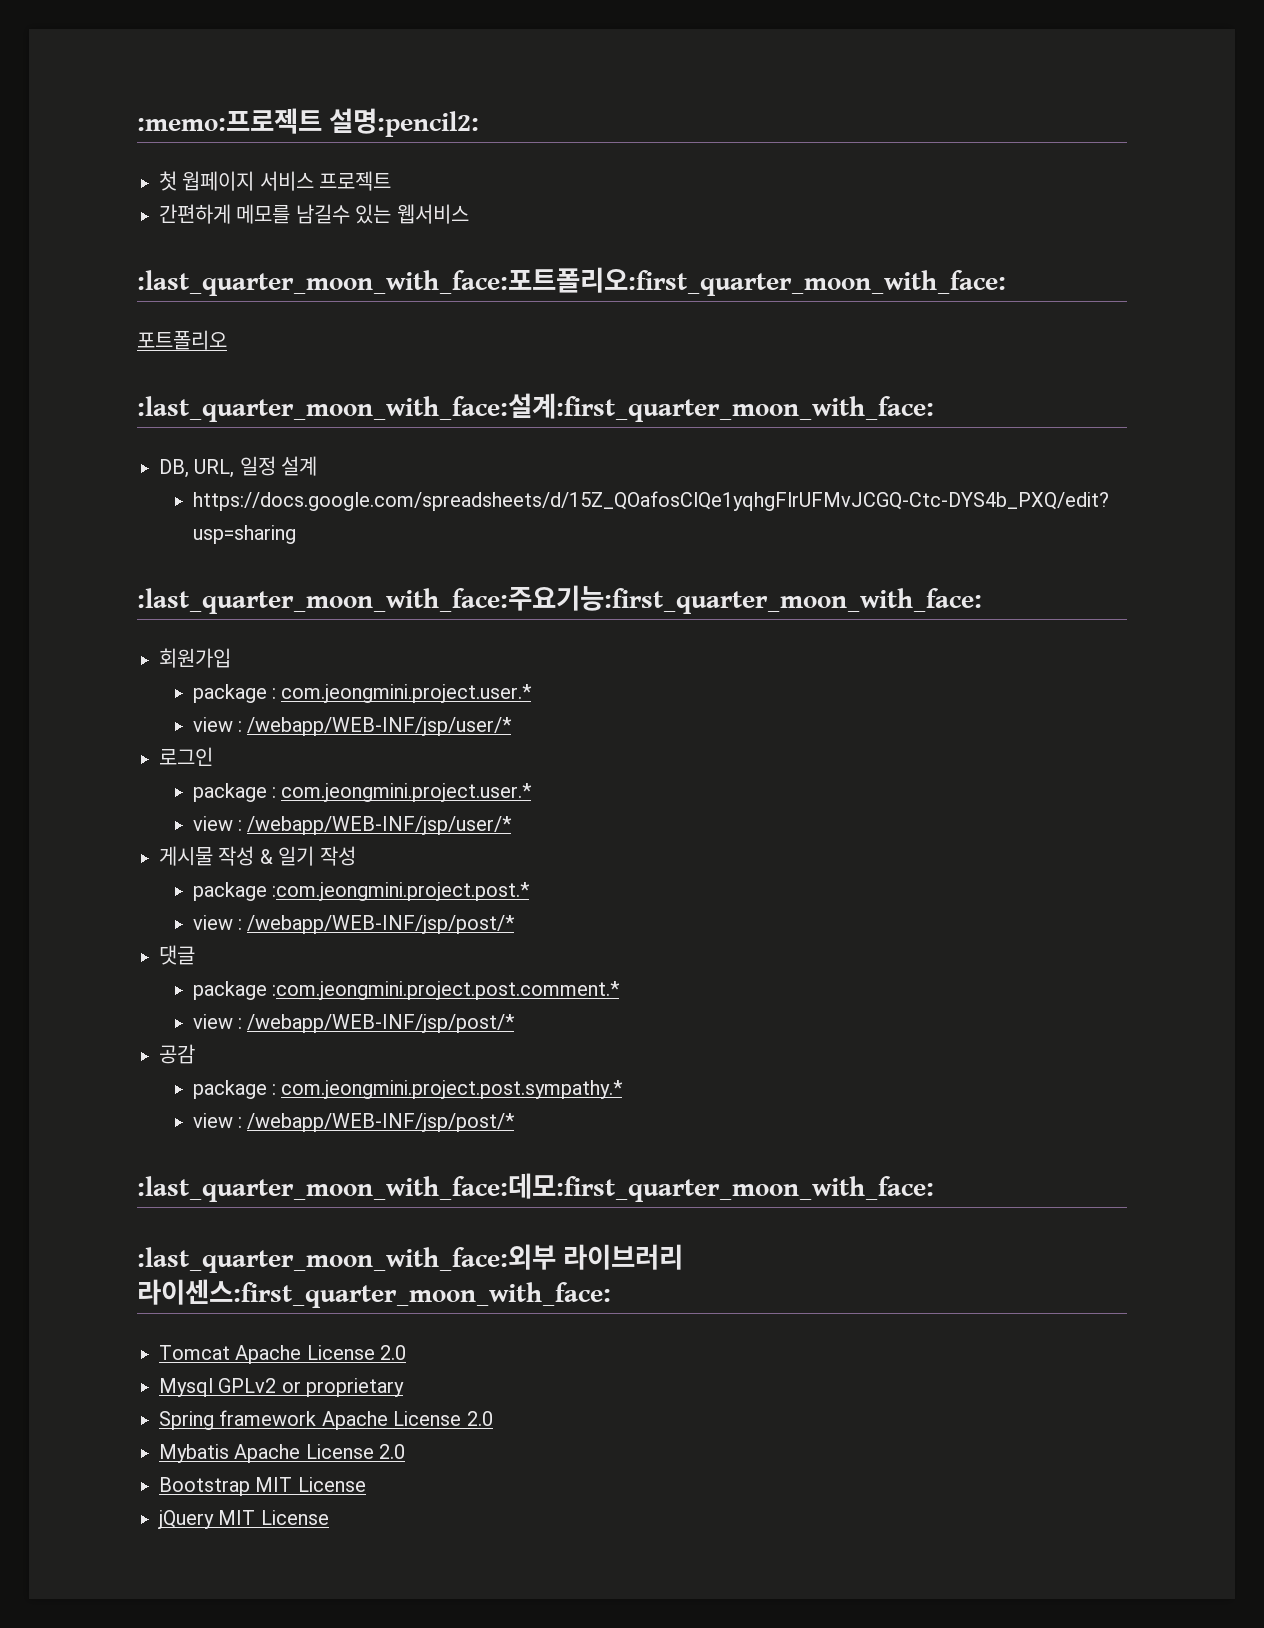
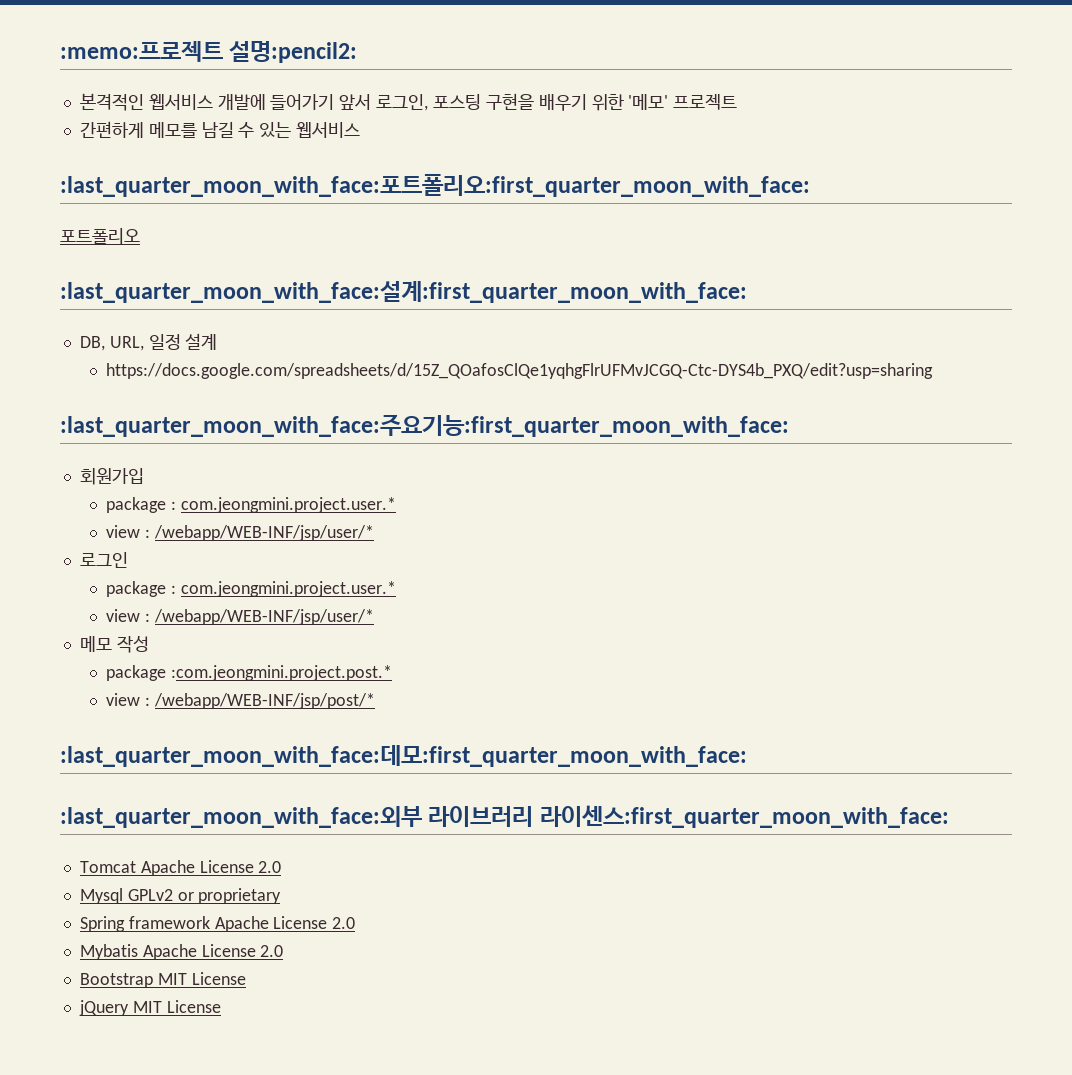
[159,171,314,191] 첫 웝페이지 서비스 -> [79,93,669,111] 본격적인 웹서비스 개발에 들어가기 앞서 로그인, 포스팅 구현을 배우기 위한 '메모'
[295,204,350,224] 남길수 -> [201,122,255,138] 남길 수
[159,846,315,866] 게시물 작성 & 일기 -> [79,636,112,652] 메모
[159,945,195,965] [192,981,621,1000] [192,1014,516,1033] [159,1044,195,1064] [192,1080,624,1099] [192,1113,516,1132] // 댓글 // package :com.jeongmini.project.post.comment.* // view : /webapp/WEB-INF/jsp/post/* // 공감 // package : com.jeongmini.project.post.sympathy.* // view : /webapp/WEB-INF/jsp/post/* -> (376, 701) none

